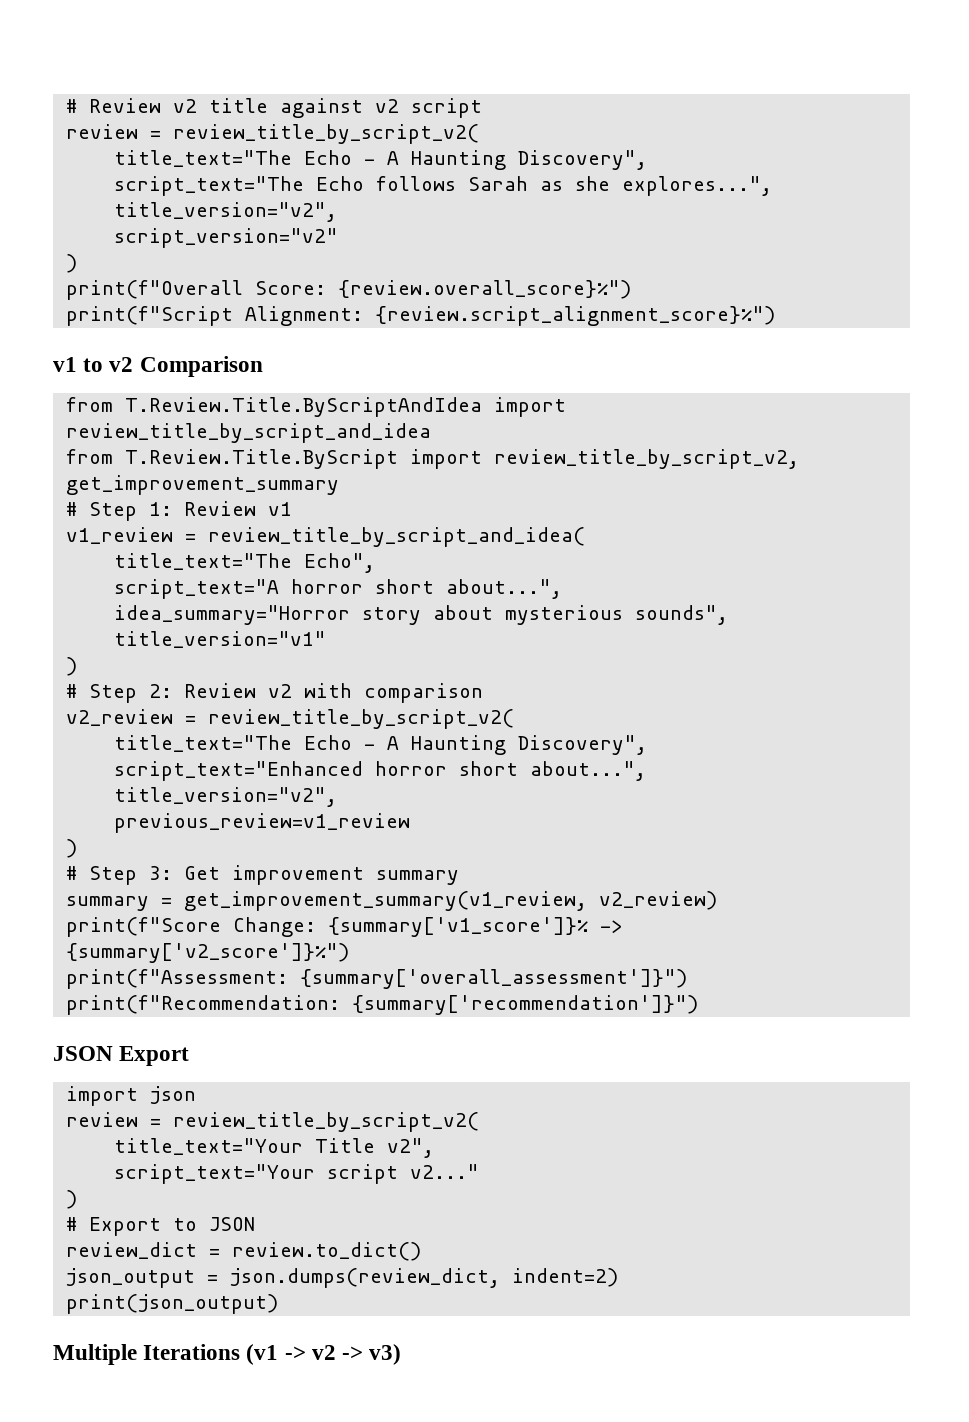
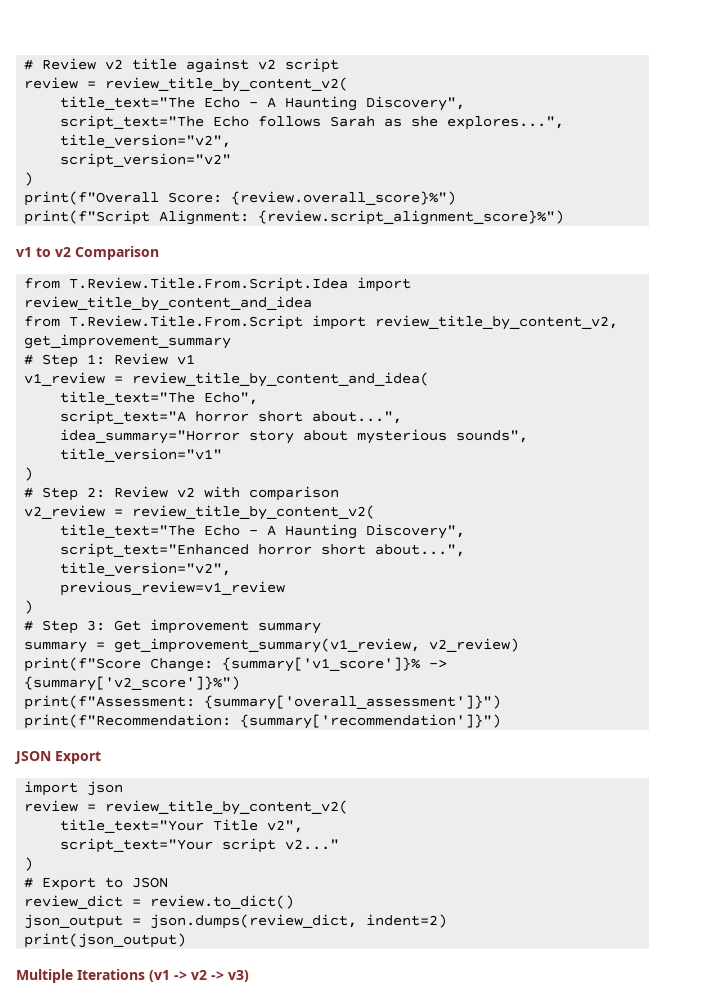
[172,124,479,144] review_title_by_script_v2( -> [104,77,348,92] review_title_by_content_v2(
[124,397,566,417] [65,423,431,443] [65,449,799,469] T.Review.Title.ByScriptAndIdea import review_title_by_script_and_idea // from T.Review.Title.ByScript import review_title_by_script_v2, -> [68,277,411,292] [23,296,312,311] [23,315,618,330] T.Review.Title.From.Script.Idea import review_title_by_content_and_idea // from T.Review.Title.From.Script import review_title_by_content_v2,
[207,527,585,547] review_title_by_script_and_idea( -> [131,372,429,387] review_title_by_content_and_idea(
[207,709,514,729] review_title_by_script_v2( -> [131,505,375,520] review_title_by_content_v2(
[172,1112,479,1132] review_title_by_script_v2( -> [104,800,348,815] review_title_by_content_v2(

